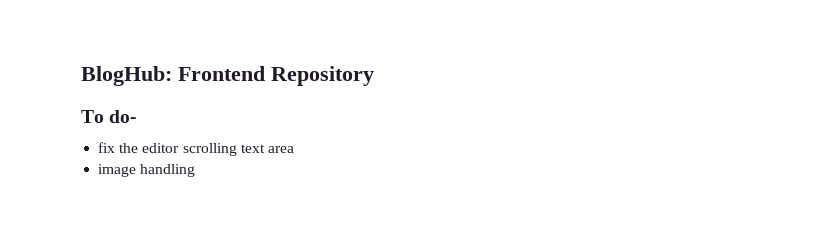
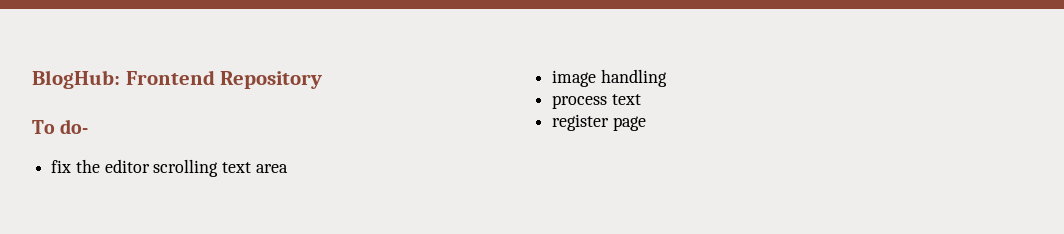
(196, 170) none -> [552,94,641,109] [552,114,646,131] // process text // register page

